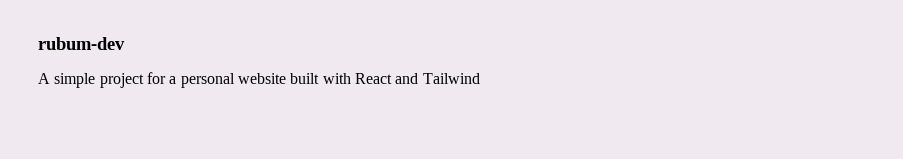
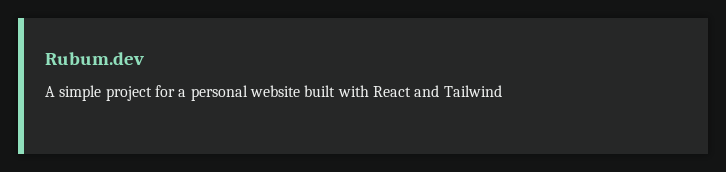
[38,37,125,50] rubum-dev -> [45,52,144,65] Rubum.dev

